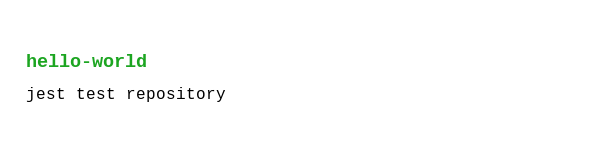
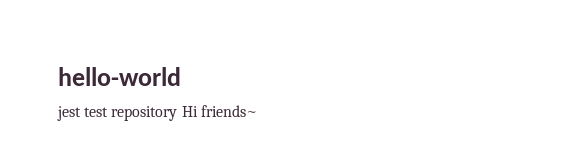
(226, 94) none -> [181,105,257,117] Hi friends~

